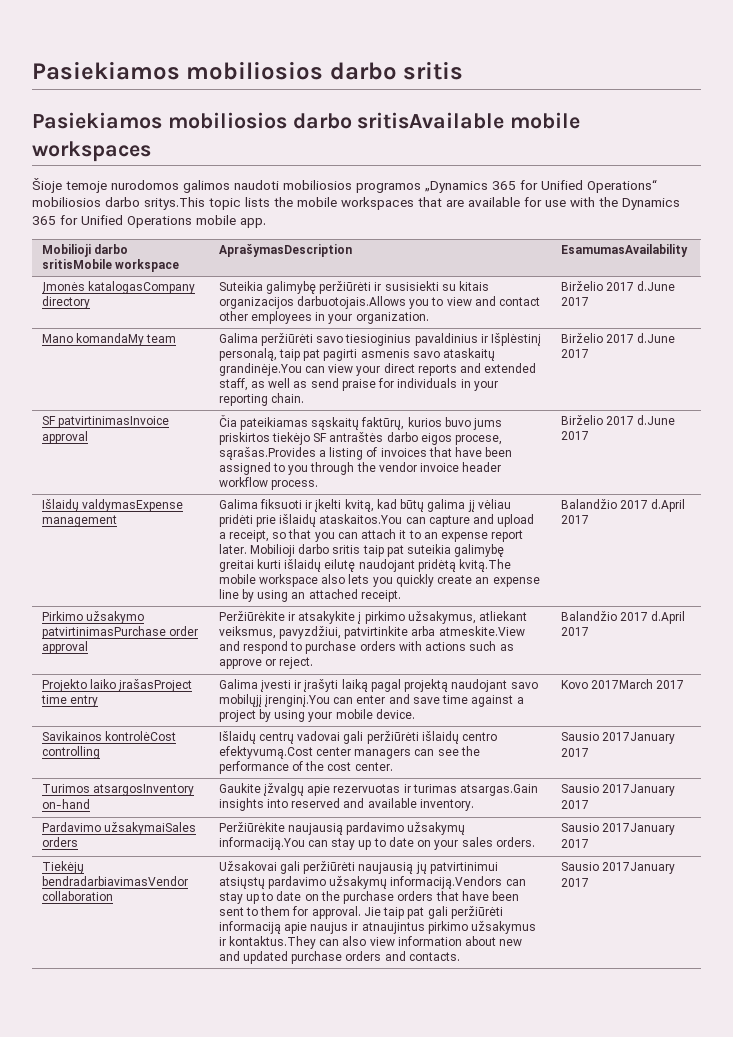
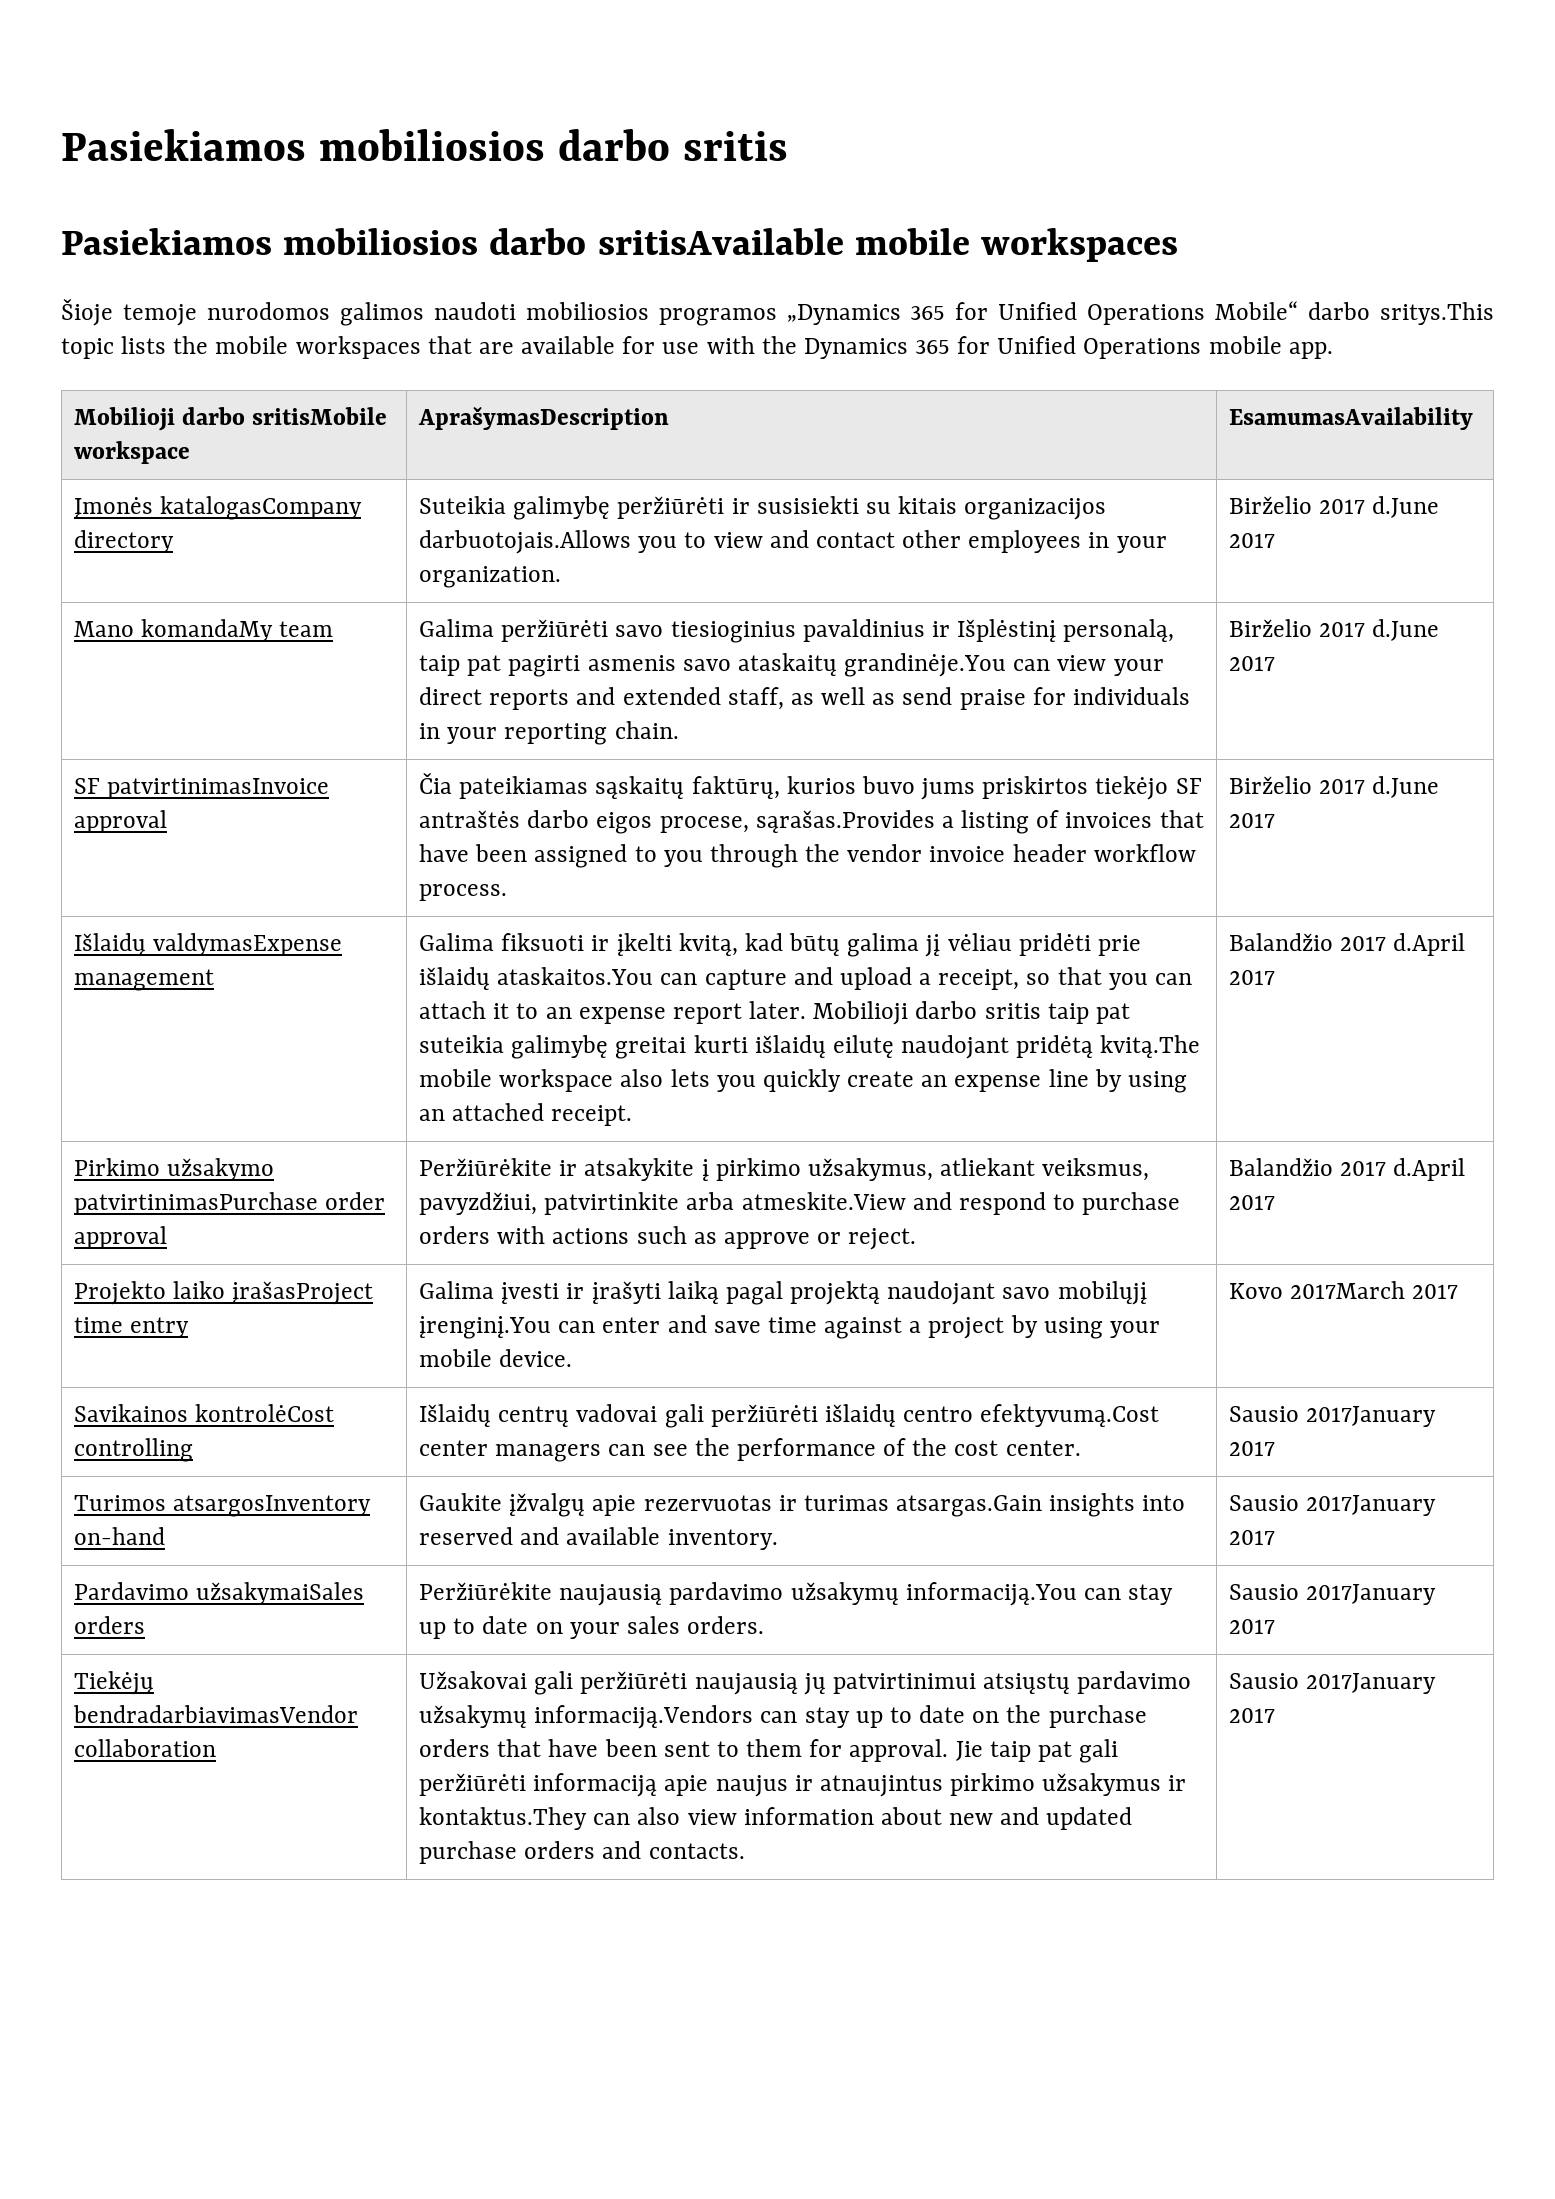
[587,179,657,193] [32,197,101,207] Operations“ mobiliosios -> [1087,301,1299,325] Operations Mobile“

